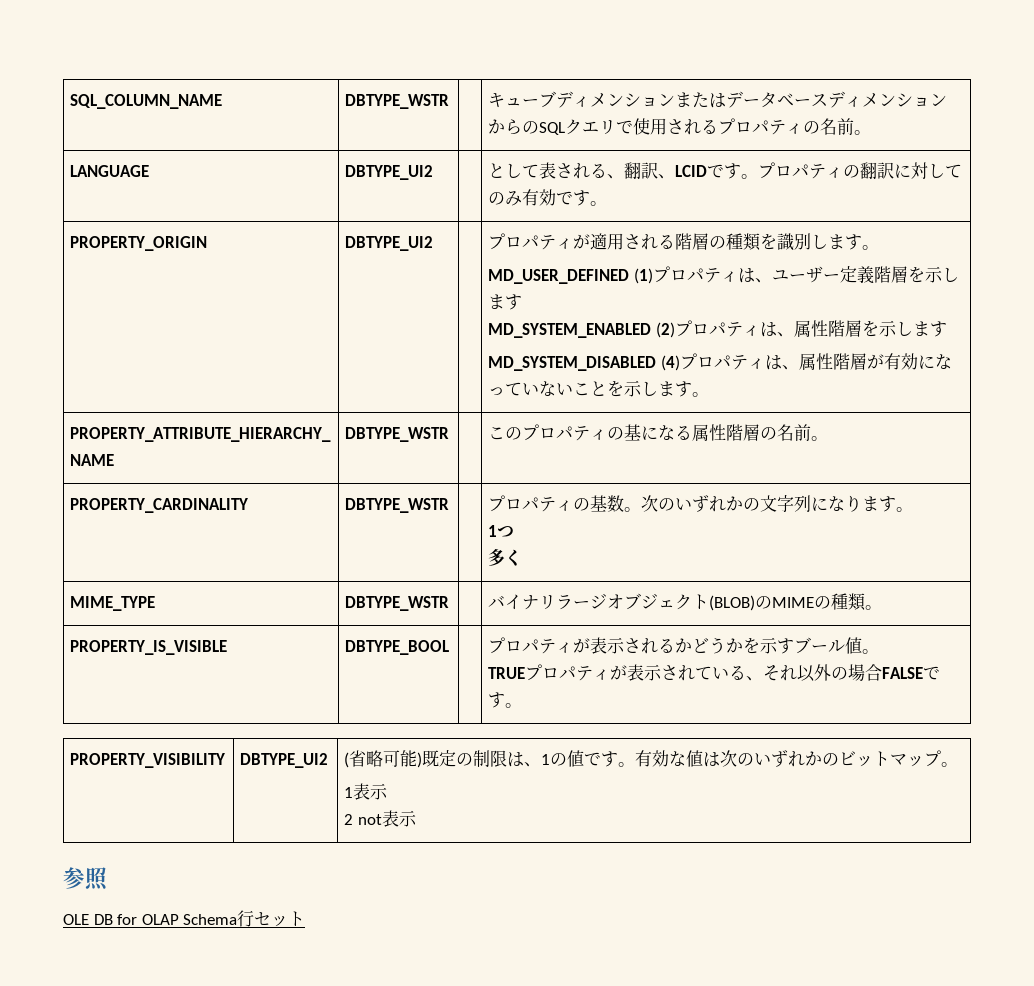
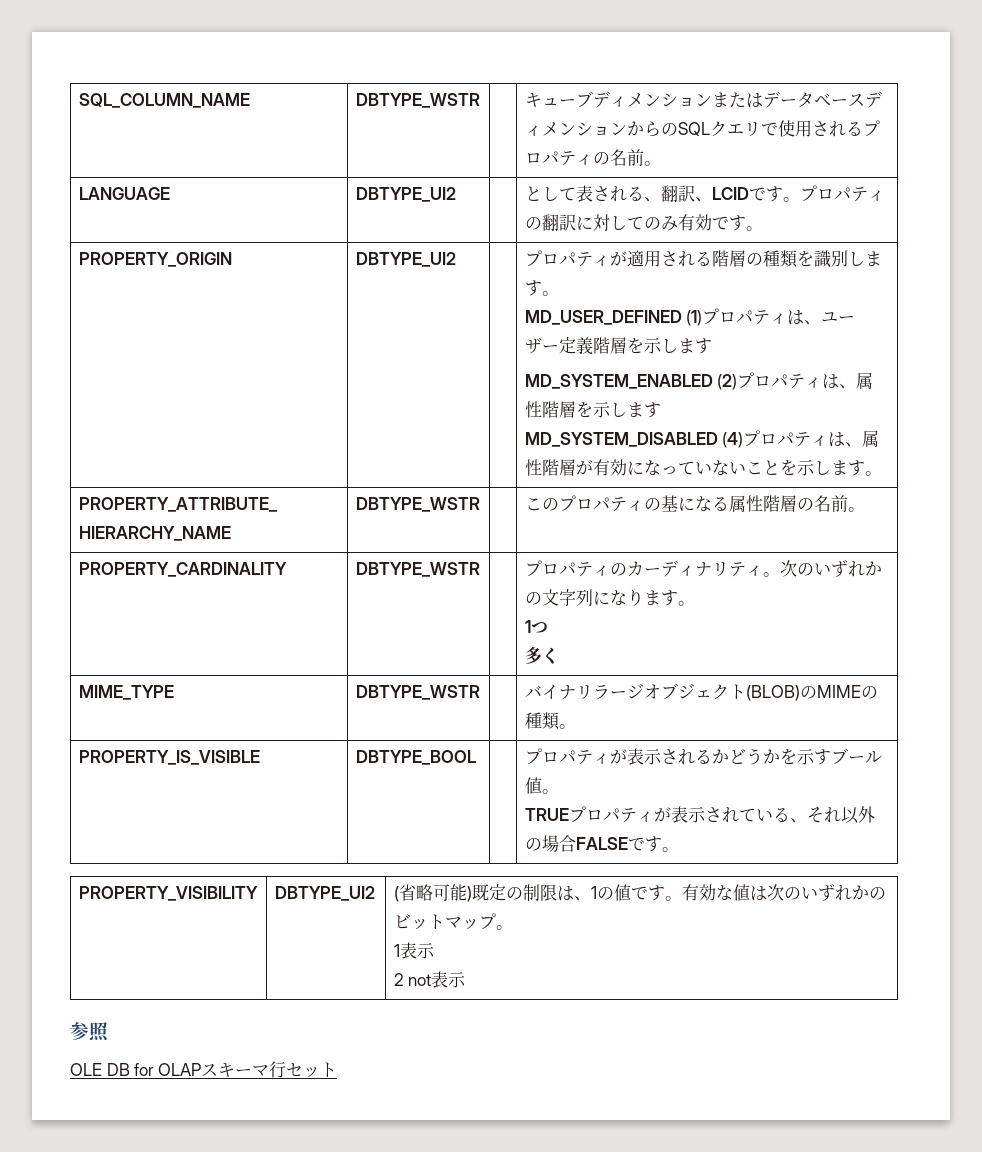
[590,495,625,512] 基数 -> [626,560,763,577] カーディナリティ
[183,914,238,925] Schema -> [200,1063,269,1078] スキーマ

